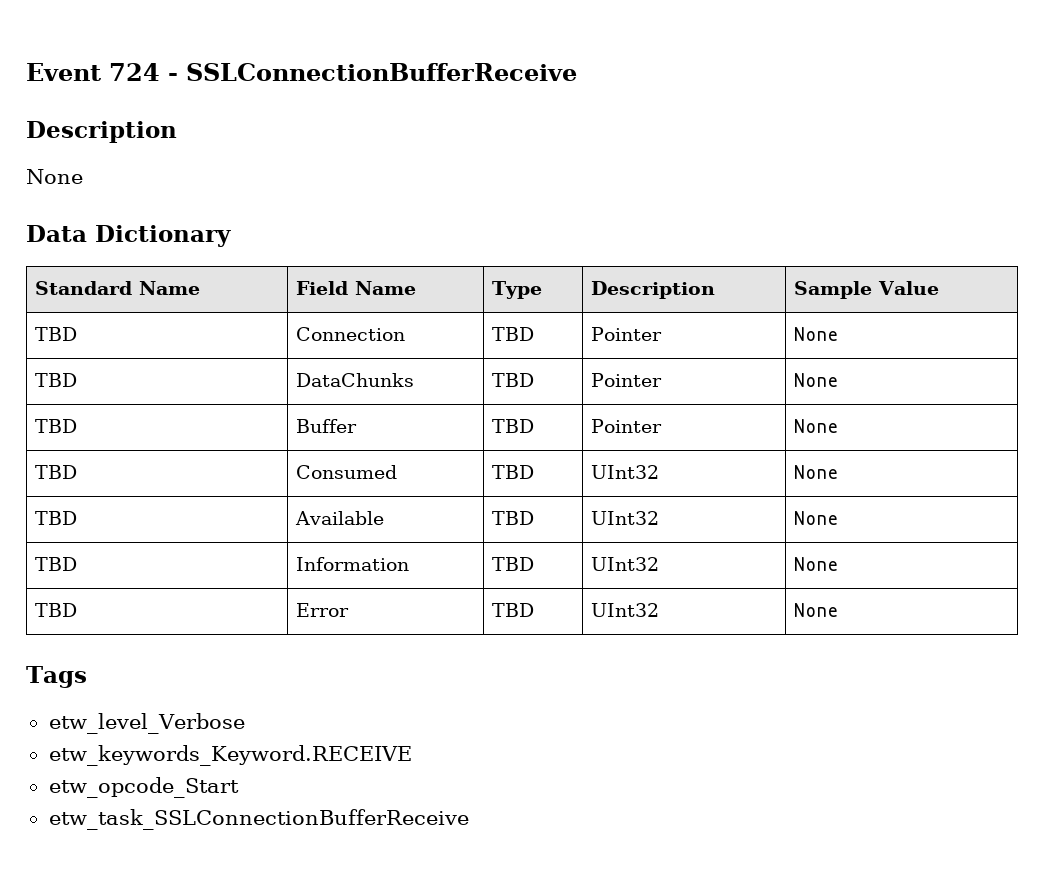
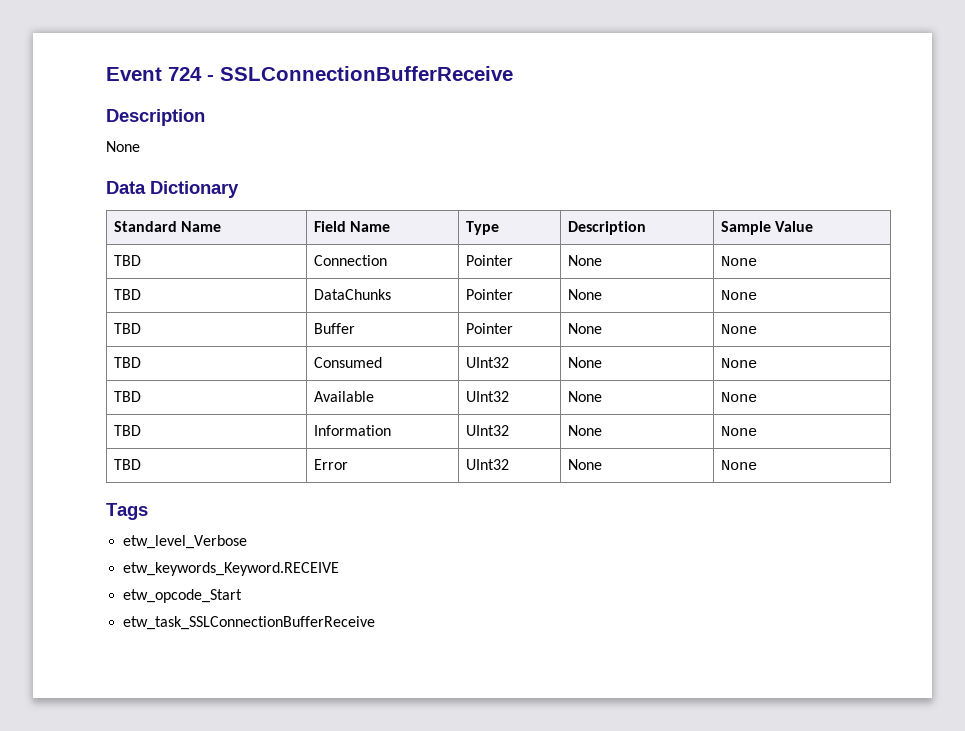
[491,327,534,341] [590,327,662,341] TBD | Pointer -> [466,255,514,266] [568,255,603,266] Pointer | None
[491,373,534,387] [590,373,662,387] TBD | Pointer -> [466,289,514,300] [568,289,603,300] Pointer | None
[491,419,534,433] [590,419,662,433] TBD | Pointer -> [466,323,514,334] [568,323,603,334] Pointer | None
[491,465,534,479] [590,465,659,479] TBD | UInt32 -> [466,357,510,368] [568,357,603,368] UInt32 | None
[491,511,534,525] [590,511,659,525] TBD | UInt32 -> [466,391,510,402] [568,391,603,402] UInt32 | None
[491,557,534,571] [590,557,659,571] TBD | UInt32 -> [466,425,510,436] [568,425,603,436] UInt32 | None
[491,603,534,617] [590,603,659,617] TBD | UInt32 -> [466,459,510,470] [568,459,603,470] UInt32 | None

